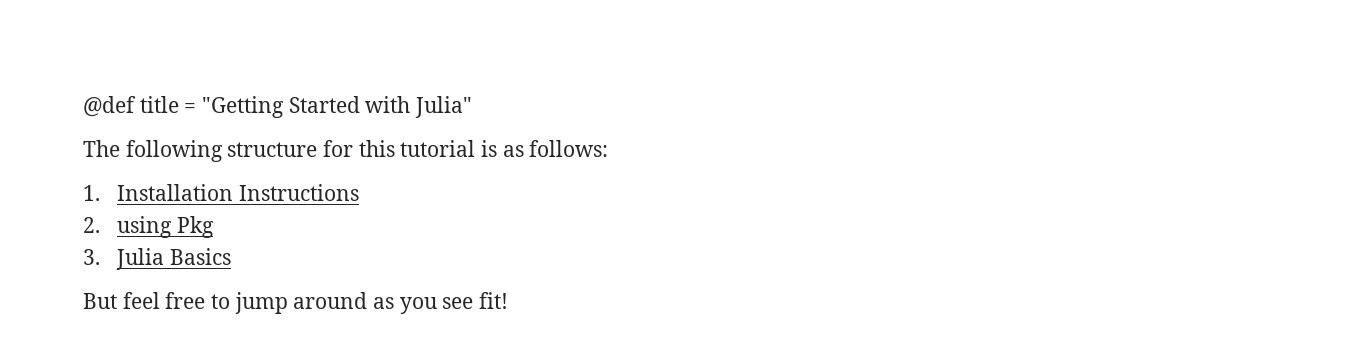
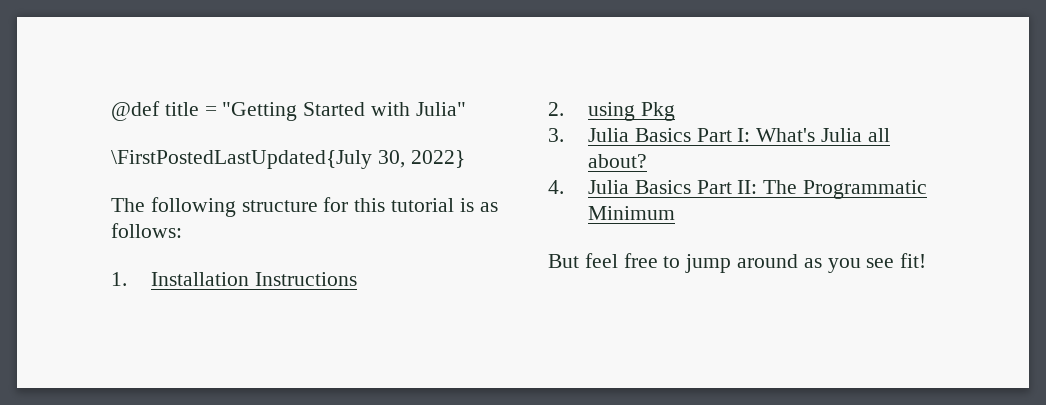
(473, 107) none -> [111,150,465,169] // \FirstPostedLastUpdated{July 30, 2022}
(231, 256) none -> [696,128,890,142] [587,154,647,168] [548,180,927,199] [587,206,675,220] Part I: What's Julia all about? // 4. Julia Basics Part II: The Programmatic Minimum

